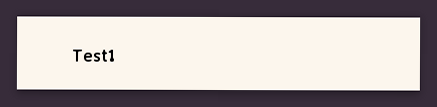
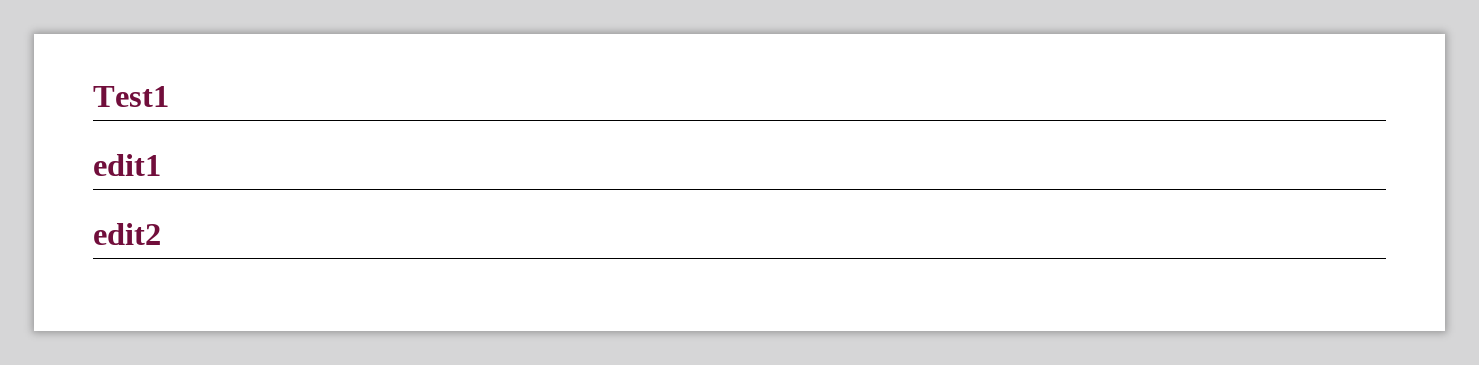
(117, 55) none -> [93,154,161,176] [93,223,161,245] // edit1 // edit2

